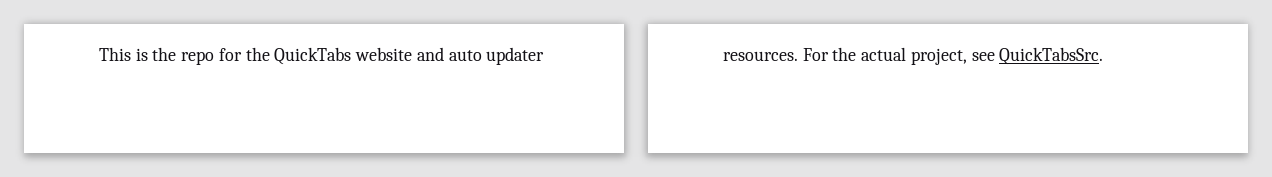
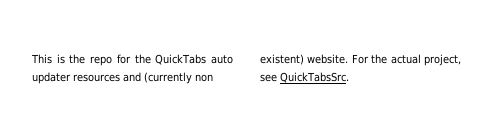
[355,47,798,65] website and auto updater resources. -> [211,55,234,64] [32,72,213,84] [260,54,349,65] auto updater resources and (currently non existent) website.

